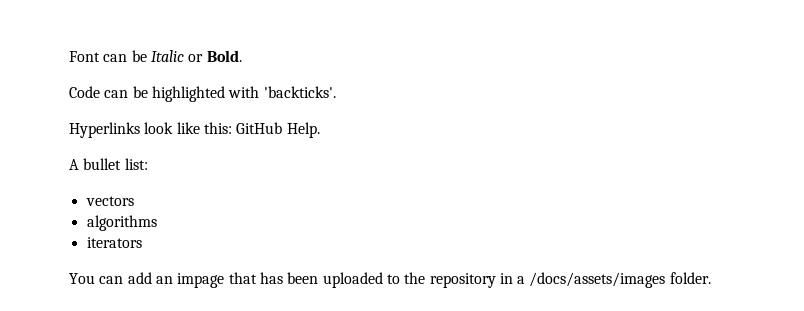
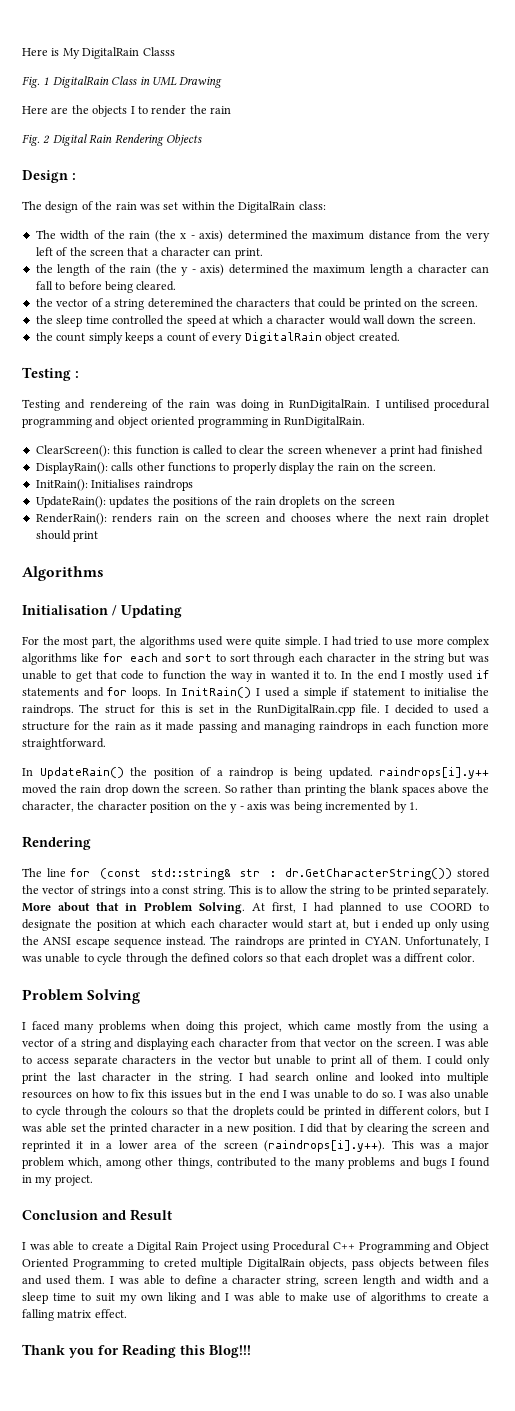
[69,50,242,62] [69,86,336,102] [69,122,320,138] [69,158,148,170] [85,196,134,206] [86,215,157,231] [86,237,142,248] [69,272,711,288] Font can be Italic or Bold. // Code can be highlighted with 'backticks'. // Hyperlinks look like this: GitHub Help. // A bullet list: // vectors // algorithms // iterators // You can add an impage that has been uploaded to the repository in a /docs/assets/images folder. -> [22,47,175,59] [22,76,223,88] [22,105,231,117] [22,134,202,146] [22,170,76,183] [22,201,326,213] [35,230,491,242] [35,247,263,259] [35,264,490,276] [35,281,177,293] [35,298,478,310] [35,315,476,327] [35,332,400,344] [22,367,79,381] [22,399,490,411] [22,416,366,428] [35,445,483,457] [35,462,436,474] [35,479,193,491] [35,496,395,508] [35,513,489,525] [35,530,99,542] [22,566,104,581] [22,605,182,618] [22,636,489,648] [22,653,489,665] [22,670,489,682] [22,687,490,699] [22,704,489,716] [22,721,490,733] [22,738,106,750] [22,767,489,779] [22,784,490,796] [22,801,418,813] [22,836,91,850] [22,868,490,880] [22,885,490,897] [22,902,489,914] [22,919,489,931] [22,936,489,948] [22,953,475,965] [22,989,141,1004] [22,1021,489,1033] [22,1038,489,1050] [22,1055,490,1067] [22,1072,489,1084] [22,1089,490,1099] [22,1106,489,1118] [22,1123,490,1135] [22,1140,489,1152] [22,1157,490,1169] [22,1175,93,1186] [22,1209,172,1221] [22,1241,490,1253] [22,1258,489,1270] [22,1275,489,1287] [22,1292,489,1304] [22,1309,127,1321] [22,1344,251,1358] Here is My DigitalRain Classs // Fig. 1 DigitalRain Class in UML Drawing // Here are the objects I to render the rain // Fig. 2 Digital Rain Rendering Objects // Design : // The design of the rain was set within the DigitalRain class: // The width of the rain (the x - axis) determined the maximum distance from the very left of the screen that a character can print. // the length of the rain (the y - axis) determined the maximum length a character can fall to before being cleared. // the vector of a string deteremined the characters that could be printed on the screen. // the sleep time controlled the speed at which a character would wall down the screen. // the count simply keeps a count of every DigitalRain object created. // Testing : // Testing and rendereing of the rain was doing in RunDigitalRain. I untilised procedural programming and object oriented programming in RunDigitalRain. // ClearScreen(): this function is called to clear the screen whenever a print had finished // DisplayRain(): calls other functions to properly display the rain on the screen. // InitRain(): Initialises raindrops // UpdateRain(): updates the positions of the rain droplets on the screen // RenderRain(): renders rain on the screen and chooses where the next rain droplet should print // Algorithms // Initialisation / Updating // For the most part, the algorithms used were quite simple. I had tried to use more complex algorithms like for each and sort to sort through each character in the string but was unable to get that code to function the way in wanted it to. In the end I mostly used if statements and for loops. In InitRain() I used a simple if statement to initialise the raindrops. The struct for this is set in the RunDigitalRain.cpp file. I decided to used a structure for the rain as it made passing and managing raindrops in each function more straightforward. // In UpdateRain() the position of a raindrop is being updated. raindrops[i].y++ moved the rain drop down the screen. So rather than printing the blank spaces above the character, the character position on the y - axis was being incremented by 1. // Rendering // The line for (const std::string& str : dr.GetCharacterString()) stored the vector of strings into a const string. This is to allow the string to be printed separately. More about that in Problem Solving. At first, I had planned to use COORD to designate the position at which each character would start at, but i ended up only using the ANSI escape sequence instead. The raindrops are printed in CYAN. Unfortunately, I was unable to cycle through the defined colors so that each droplet was a diffrent color. // Problem Solving // I faced many problems when doing this project, which came mostly from the using a vector of a string and displaying each character from that vector on the screen. I was able to access separate characters in the vector but unable to print all of them. I could only print the last character in the string. I had search online and looked into multiple resources on how to fix this issues but in the end I was unable to do so. I was also unable to cycle through the colours so that the droplets could be printed in different colors, but I was able set the printed character in a new position. I did that by clearing the screen and reprinted it in a lower area of the screen (raindrops[i].y++). This was a major problem which, among other things, contributed to the many problems and bugs I found in my project. // Conclusion and Result // I was able to create a Digital Rain Project using Procedural C++ Programming and Object Oriented Programming to creted multiple DigitalRain objects, pass objects between files and used them. I was able to define a character string, screen length and width and a sleep time to suit my own liking and I was able to make use of algorithms to create a falling matrix effect. // Thank you for Reading this Blog!!!

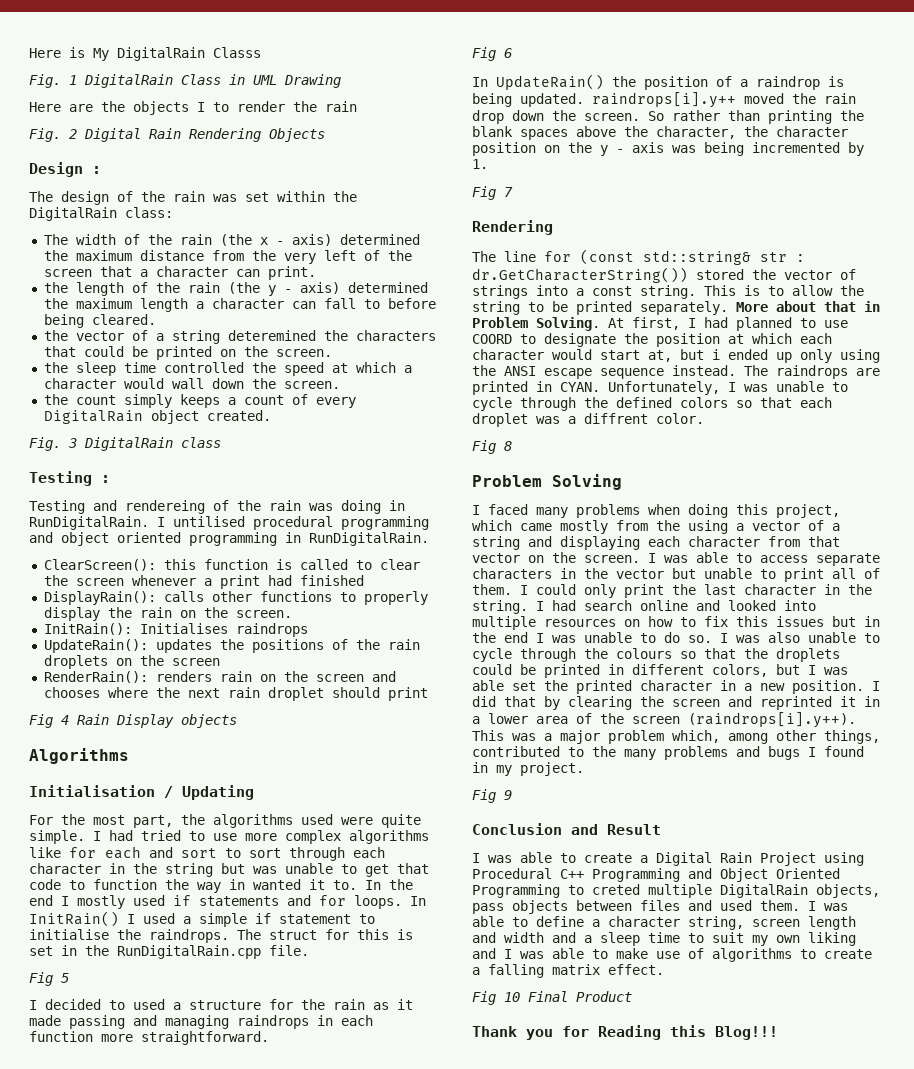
(400, 337) none -> [29,437,221,451] // Fig. 3 DigitalRain class
(99, 536) none -> [29,714,237,728] // Fig 4 Rain Display objects
(380, 708) none -> [29,972,69,986] // Fig 5 //
(106, 744) none -> [472,47,512,61] // Fig 6
(418, 806) none -> [472,186,513,200] // Fig 7
(475, 957) none -> [472,440,512,454] // Fig 8
(93, 1180) none -> [472,789,512,803] // Fig 9
(127, 1313) none -> [472,991,632,1005] // Fig 10 Final Product

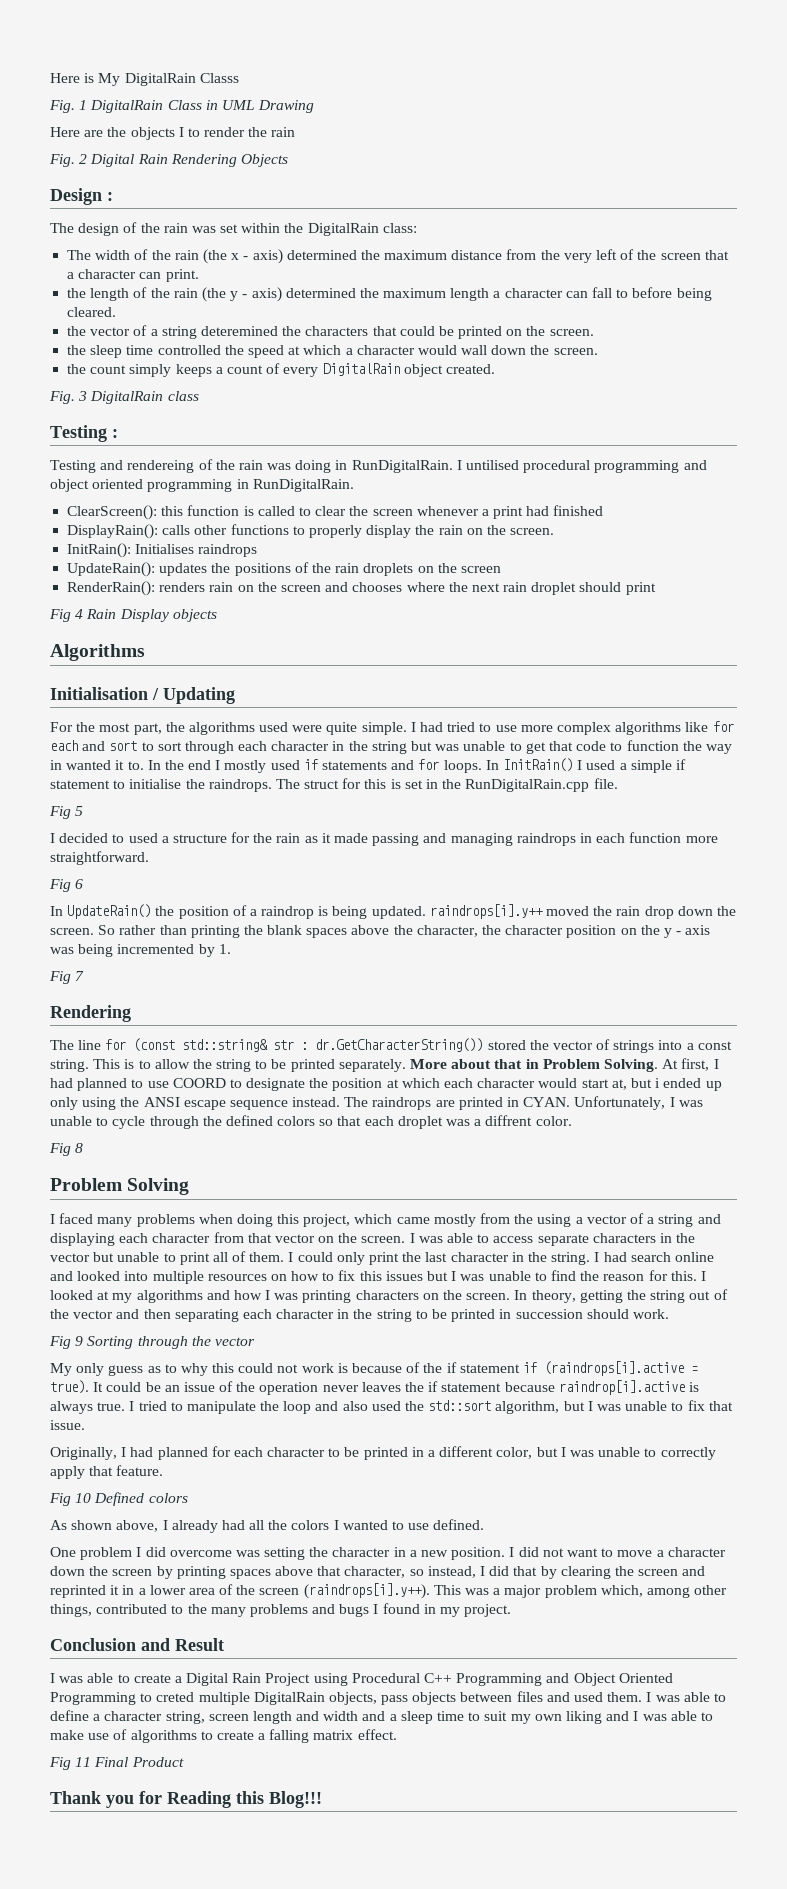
[864,616,880,627] [472,632,880,643] [472,648,840,662] [472,664,848,678] [472,680,632,694] in the end I was unable to do so. I was also unable to cycle through the colours so that the droplets could be printed in different colors, but I was able set the printed -> [451,1270,706,1281] [50,1289,728,1303] [50,1309,669,1322] [49,1336,255,1349] [50,1361,698,1376] [50,1380,699,1395] [50,1400,733,1414] [50,1420,85,1430] [50,1446,716,1460] [50,1465,164,1479] [49,1492,188,1506] [50,1519,485,1533] [50,1547,329,1560] I was unable to find the reason for this. I looked at my algorithms and how I was printing characters on the screen. In theory, getting the string out of the vector and then separating each character in the string to be printed in succession should work. // Fig 9 Sorting through the vector // My only guess as to why this could not work is because of the if statement if (raindrops[i].active = true). It could be an issue of the operation never leaves the if statement because raindrop[i].active is always true. I tried to manipulate the loop and also used the std::sort algorithm, but I was unable to fix that issue. // Originally, I had planned for each character to be printed in a different color, but I was unable to correctly apply that feature. // Fig 10 Defined colors // As shown above, I already had all the colors I wanted to use defined. // One problem I did overcome was setting the
(496, 701) none -> [542,1547,726,1557] [50,1566,510,1579] not want to move a character down the screen by printing spaces above that character, so instead, I did
[472,789,512,803] // Fig 9 -> (512, 1610) none
[504,992,520,1002] 10 -> [75,1757,92,1767] 11

